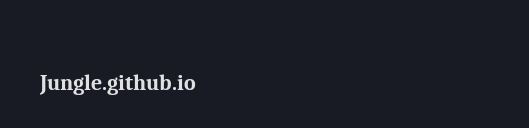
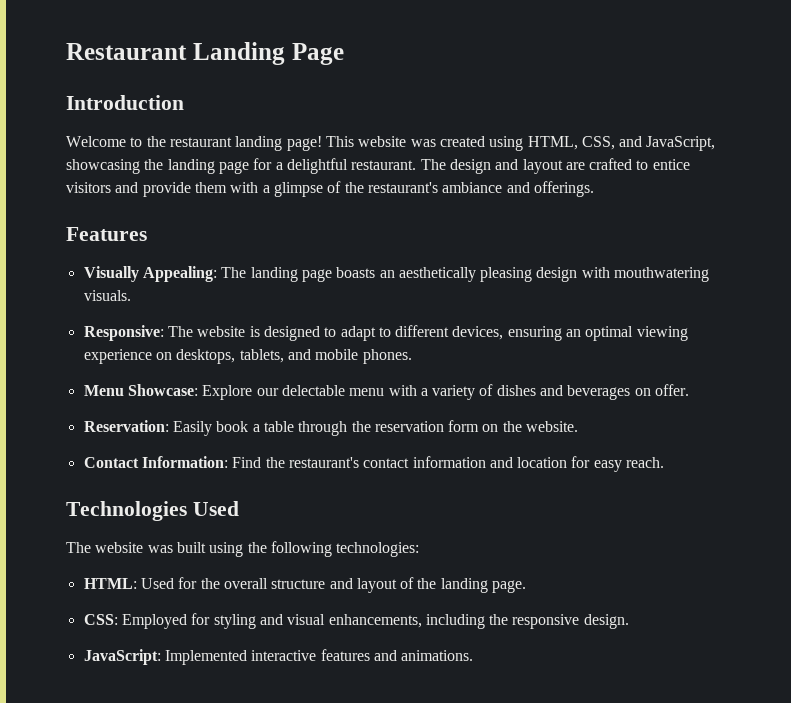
[39,74,196,95] Jungle.github.io -> [66,42,344,65] [66,95,184,110] [66,136,716,151] [66,158,690,174] [66,181,594,197] [66,227,147,241] [83,266,710,282] [83,290,131,301] [83,325,688,341] [83,349,412,364] [83,384,690,400] [83,420,579,436] [83,456,665,472] [66,501,239,521] [66,541,420,557] [83,577,527,593] [83,613,629,629] [83,649,474,665] Restaurant Landing Page // Introduction // Welcome to the restaurant landing page! This website was created using HTML, CSS, and JavaScript, showcasing the landing page for a delightful restaurant. The design and layout are crafted to entice visitors and provide them with a glimpse of the restaurant's ambiance and offerings. // Features // Visually Appealing: The landing page boasts an aesthetically pleasing design with mouthwatering visuals. // Responsive: The website is designed to adapt to different devices, ensuring an optimal viewing experience on desktops, tablets, and mobile phones. // Menu Showcase: Explore our delectable menu with a variety of dishes and beverages on offer. // Reservation: Easily book a table through the reservation form on the website. // Contact Information: Find the restaurant's contact information and location for easy reach. // Technologies Used // The website was built using the following technologies: // HTML: Used for the overall structure and layout of the landing page. // CSS: Employed for styling and visual enhancements, including the responsive design. // JavaScript: Implemented interactive features and animations.

